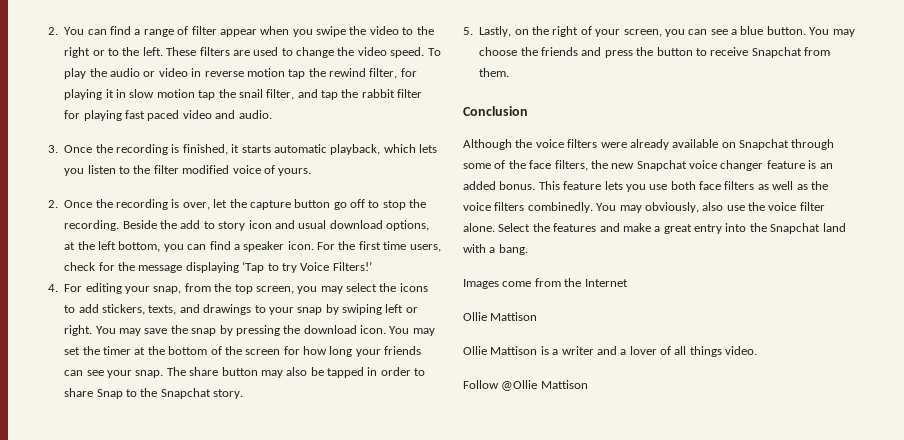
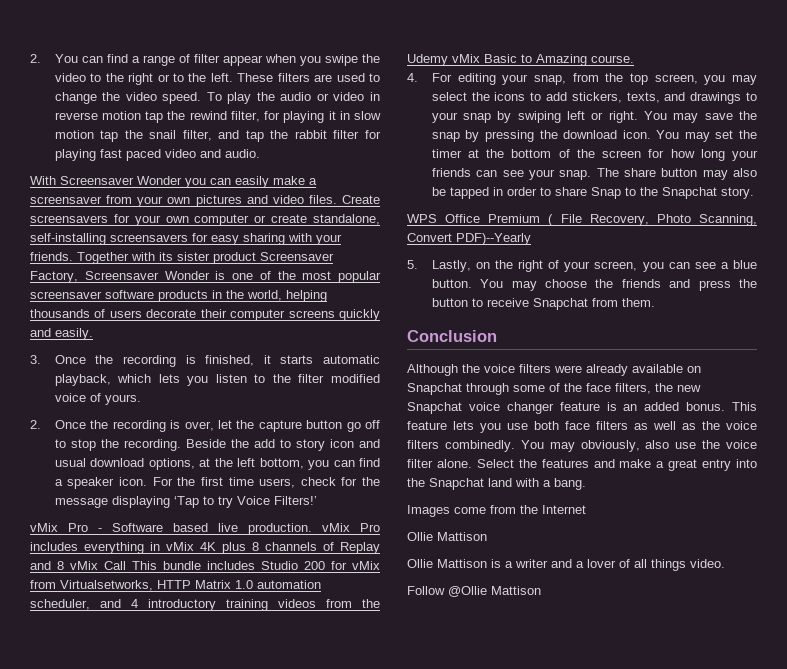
(272, 114) none -> [30,176,317,188] [30,195,380,207] [30,214,380,226] [30,233,342,245] [30,252,334,264] [30,271,381,283] [30,290,327,302] [30,309,380,321] [30,328,93,340] // With Screensaver Wonder you can easily make a screensaver from your own pictures and video files. Create screensavers for your own computer or create standalone, self-installing screensavers for easy sharing with your friends. Together with its sister product Screensaver Factory, Screensaver Wonder is one of the most popular screensaver software products in the world, helping thousands of users decorate their computer screens quickly and easily.
(372, 266) none -> [30,523,380,535] [30,542,380,554] [30,561,380,570] [30,580,321,591] [30,599,380,611] [407,54,634,66] // vMix Pro - Software based live production. vMix Pro includes everything in vMix 4K plus 8 channels of Replay and 8 vMix Call This bundle includes Studio 200 for vMix from Virtualsetworks, HTTP Matrix 1.0 automation scheduler, and 4 introductory training videos from the Udemy vMix Basic to Amazing course.
(244, 394) none -> [407,214,757,226] [407,233,531,245] // WPS Office Premium ( File Recovery, Photo Scanning, Convert PDF)--Yearly

